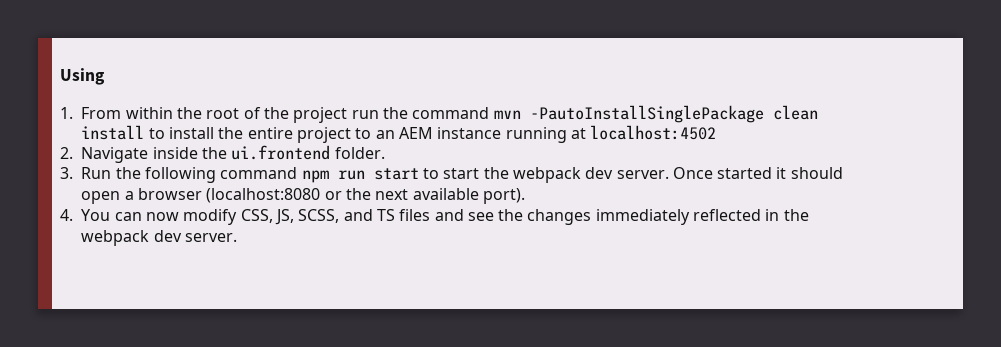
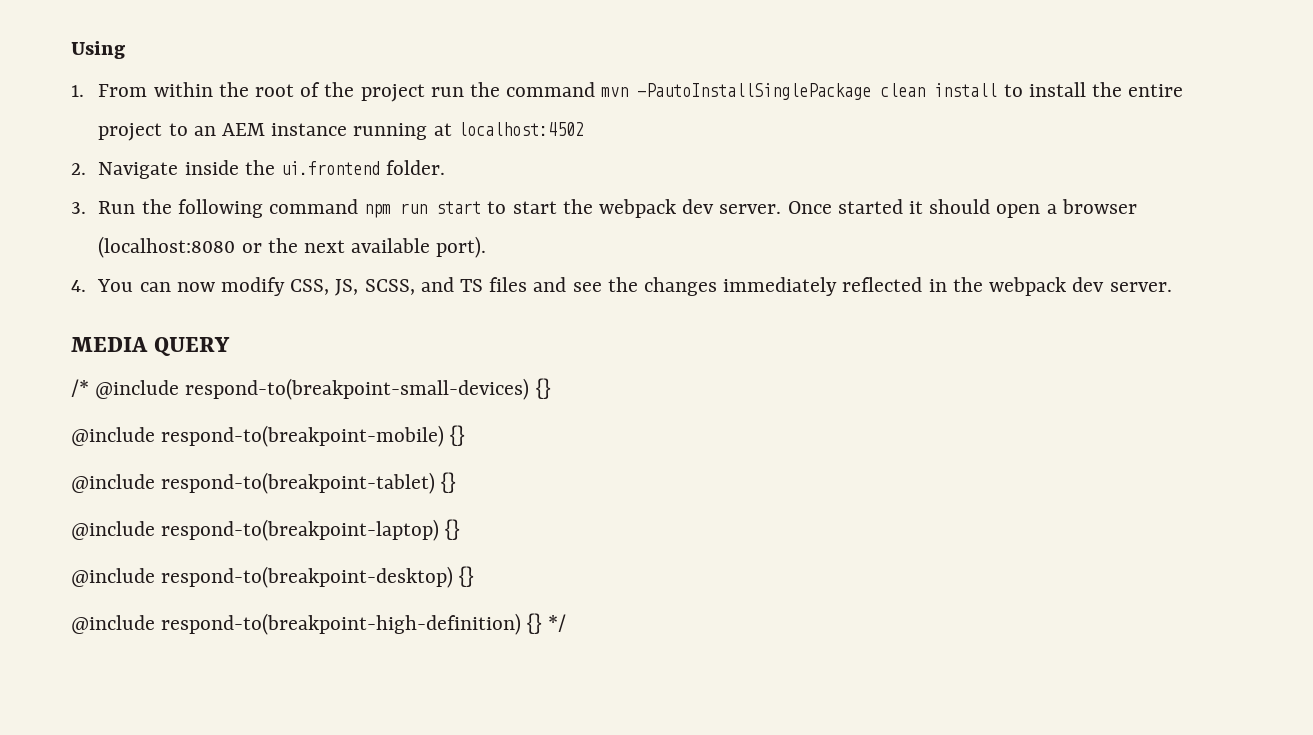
(237, 237) none -> [71,337,231,356] [71,378,551,400] [71,425,466,447] [71,472,457,494] [71,519,461,541] [71,566,475,588] [71,613,566,635] // MEDIA QUERY // /* @include respond-to(breakpoint-small-devices) {} // @include respond-to(breakpoint-mobile) {} // @include respond-to(breakpoint-tablet) {} // @include respond-to(breakpoint-laptop) {} // @include respond-to(breakpoint-desktop) {} // @include respond-to(breakpoint-high-definition) {} */

